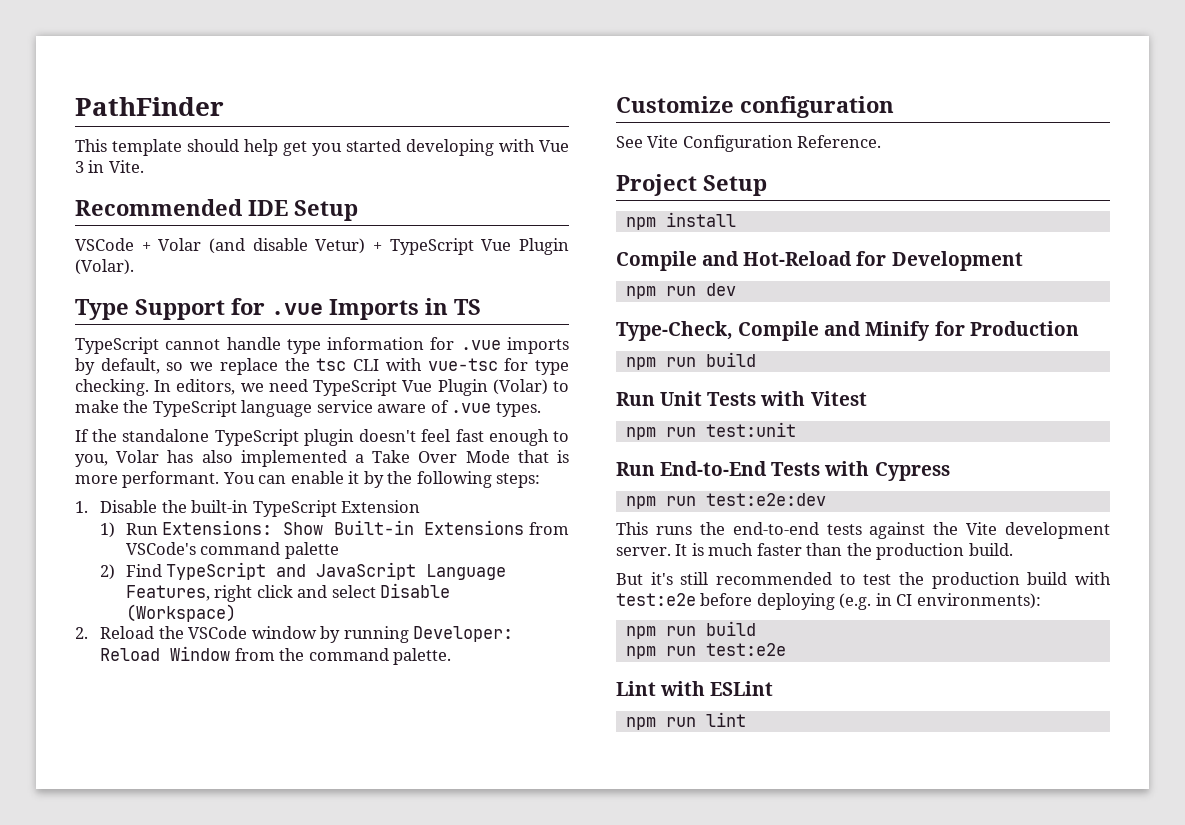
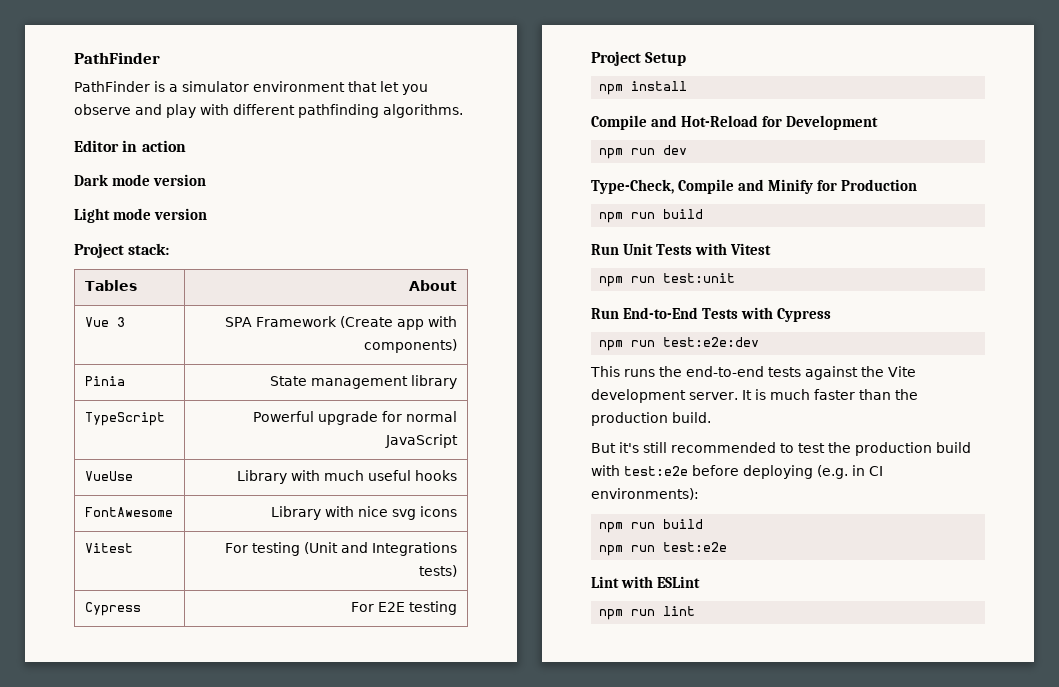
[75,139,569,156] [75,160,144,173] [75,199,358,221] [75,238,569,255] [75,259,134,275] [75,298,481,320] [75,337,569,354] [75,358,570,375] [75,379,569,396] [75,400,541,417] [75,429,569,446] [75,450,569,467] [75,471,541,488] [75,500,421,517] [100,520,569,538] [125,542,339,559] [100,562,507,580] [125,583,450,602] [125,604,236,622] [75,626,514,643] [100,646,452,665] [616,96,894,118] [616,135,882,152] This template should help get you started developing with Vue 3 in Vite. // Recommended IDE Setup // VSCode + Volar (and disable Vetur) + TypeScript Vue Plugin (Volar). // Type Support for .vue Imports in TS // TypeScript cannot handle type information for .vue imports by default, so we replace the tsc CLI with vue-tsc for type checking. In editors, we need TypeScript Vue Plugin (Volar) to make the TypeScript language service aware of .vue types. // If the standalone TypeScript plugin doesn't feel fast enough to you, Volar has also implemented a Take Over Mode that is more performant. You can enable it by the following steps: // 1. Disable the built-in TypeScript Extension // 1) Run Extensions: Show Built-in Extensions from VSCode's command palette // 2) Find TypeScript and JavaScript Language Features, right click and select Disable (Workspace) // 2. Reload the VSCode window by running Developer: Reload Window from the command palette. // Customize configuration // See Vite Configuration Reference. -> [74,81,428,95] [74,104,463,118] [74,140,186,152] [74,174,207,186] [74,208,208,223] [74,243,170,258] [84,280,137,291] [409,280,458,291] [84,317,125,327] [225,316,458,330] [364,339,458,353] [84,376,125,386] [270,375,458,389] [84,412,165,426] [253,411,458,425] [385,434,459,448] [84,471,133,481] [237,470,458,484] [84,507,173,517] [271,506,458,520] [84,543,133,553] [225,542,458,556] [419,565,458,577] [84,602,141,616] [351,601,458,615] PathFinder is a simulator environment that let you observe and play with different pathfinding algorithms. // Editor in action // Dark mode version // Light mode version // Project stack: // Tables | About // Vue 3 | SPA Framework (Create app with components) // Pinia | State management library // TypeScript | Powerful upgrade for normal JavaScript // VueUse | Library with much useful hooks // FontAwesome | Library with nice svg icons // Vitest | For testing (Unit and Integrations tests) // Cypress | For E2E testing

